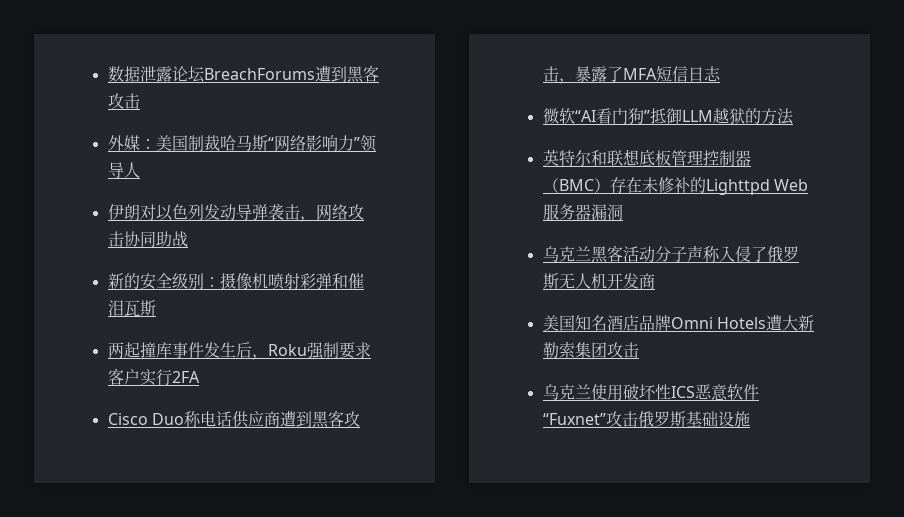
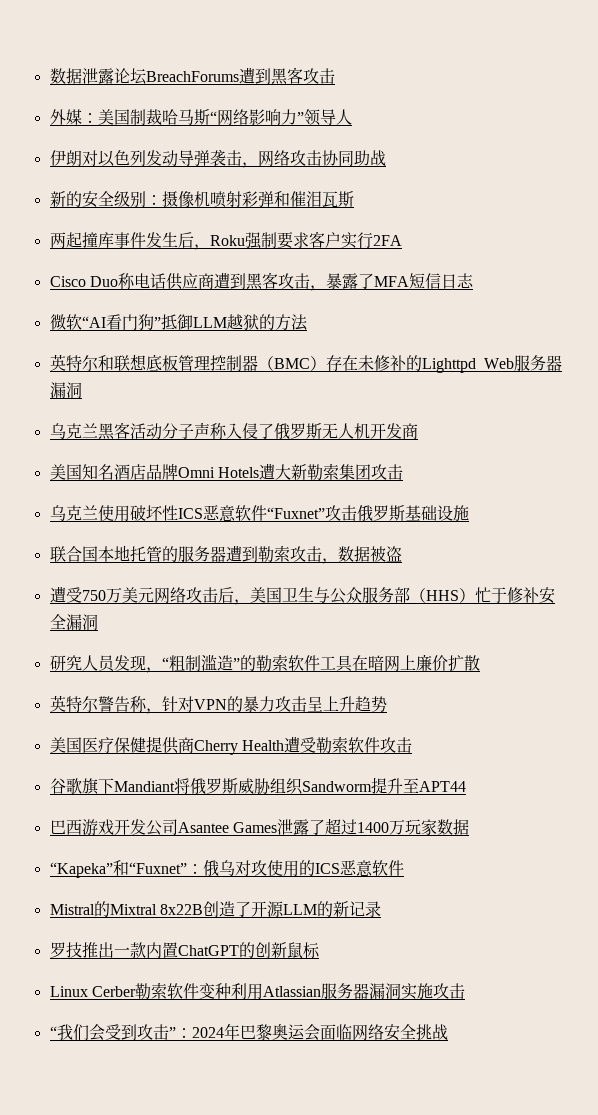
(750, 419) none -> [49,545,402,564] [49,586,555,605] [49,614,98,631] [49,654,480,673] [49,695,387,714] [49,736,412,755] [49,777,466,795] [49,818,469,836] [49,860,404,878] [49,901,381,917] [49,942,320,959] [49,982,465,1000] [49,1023,448,1041] // 联合国本地托管的服务器遭到勒索攻击，数据被盗 // 遭受750万美元网络攻击后，美国卫生与公众服务部（HHS）忙于修补安全漏洞 // 研究人员发现，“粗制滥造”的勒索软件工具在暗网上廉价扩散 // 英特尔警告称，针对VPN的暴力攻击呈上升趋势 // 美国医疗保健提供商Cherry Health遭受勒索软件攻击 // 谷歌旗下Mandiant将俄罗斯威胁组织Sandworm提升至APT44 // 巴西游戏开发公司Asantee Games泄露了超过1400万玩家数据 // “Kapeka”和“Fuxnet”：俄乌对攻使用的ICS恶意软件 // Mistral的Mixtral 8x22B创造了开源LLM的新记录 // 罗技推出一款内置ChatGPT的创新鼠标 // Linux Cerber勒索软件变种利用Atlassian服务器漏洞实施攻击 // “我们会受到攻击”：2024年巴黎奥运会面临网络安全挑战

